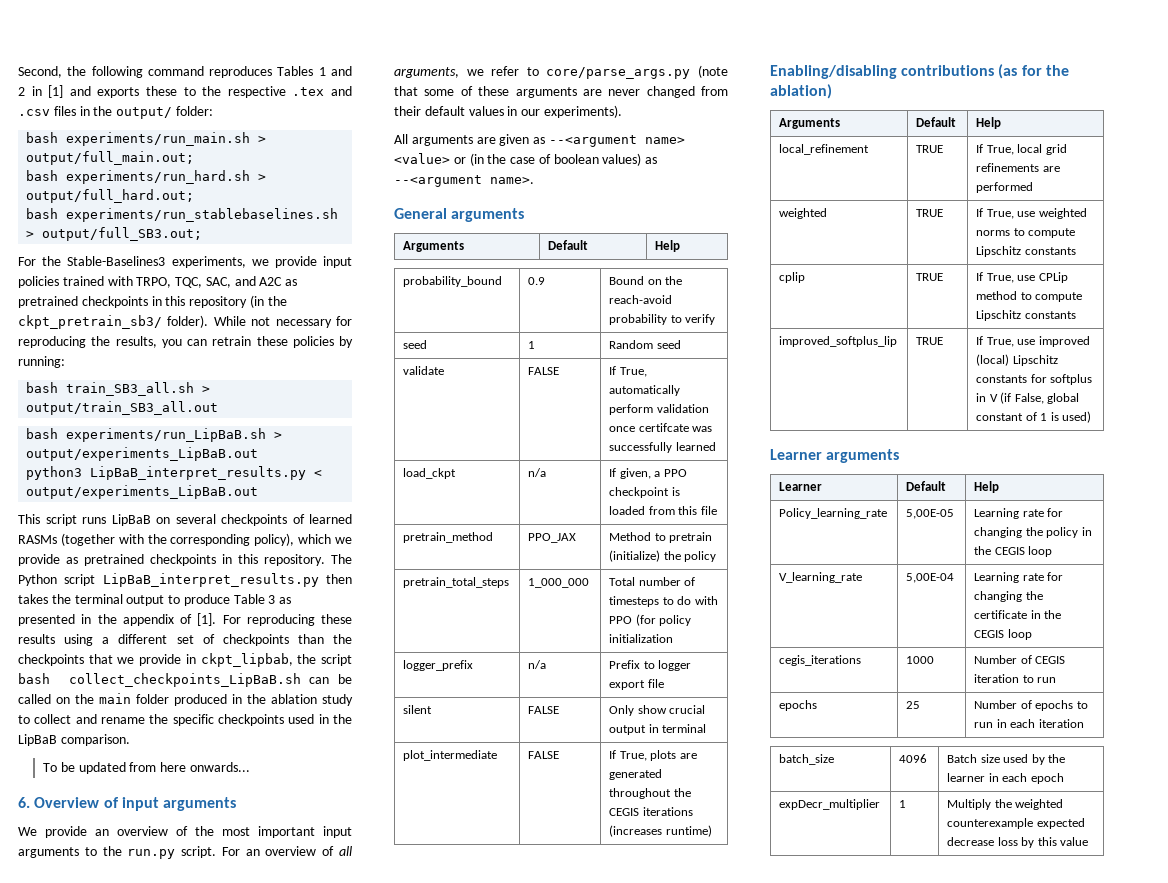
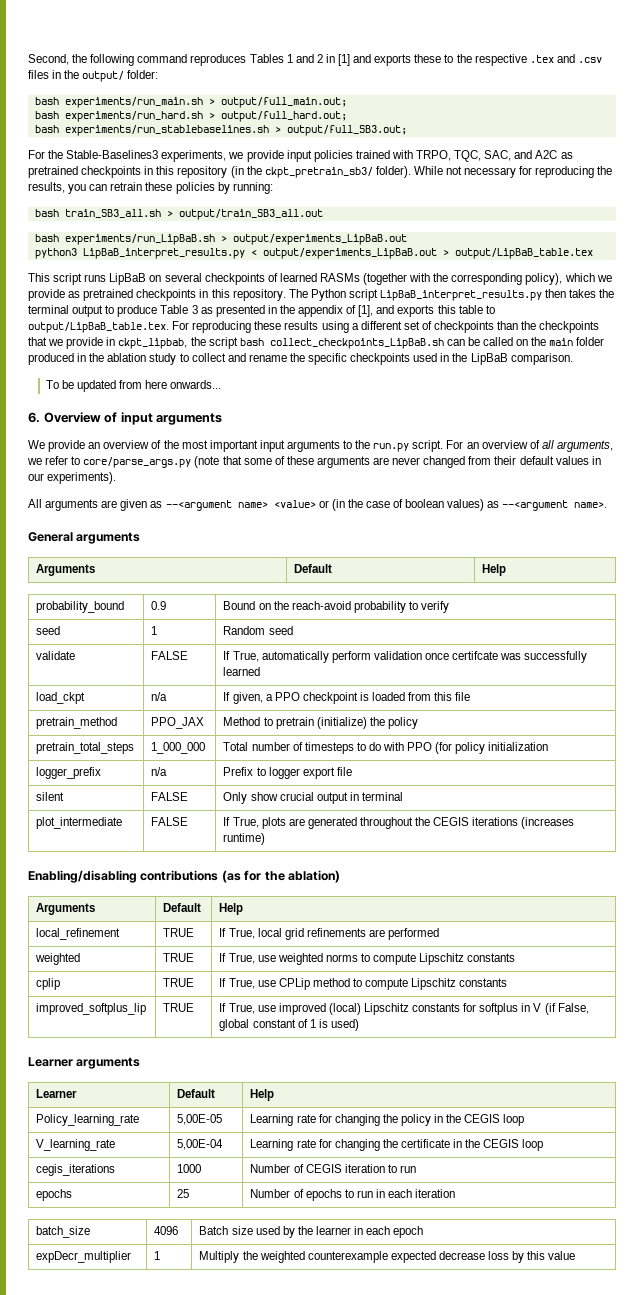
(259, 492) none -> [442,248,593,259] > output/LipBaB_table.tex
[197,613,217,626] [1]. -> [358,305,495,317] [28,322,169,333] [1], and exports this table to output/LipBaB_table.tex.

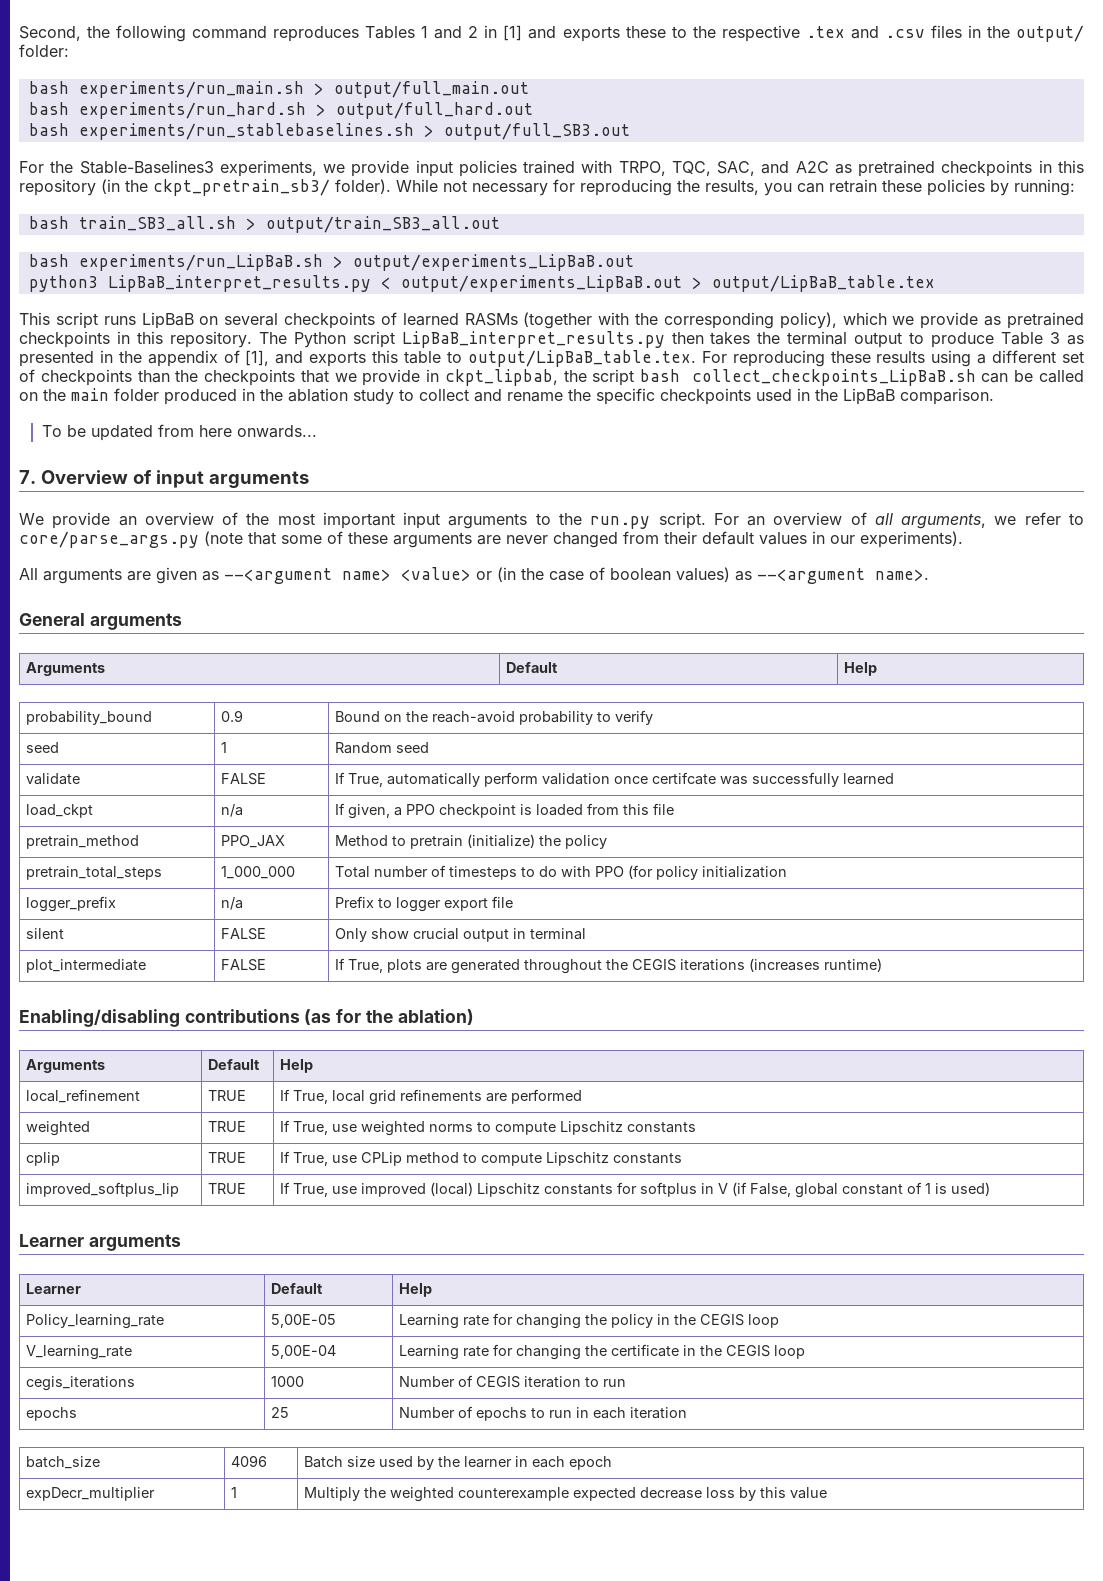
[220,97,347,108] output/full_main.out; -> [333,81,529,98] output/full_main.out
[220,111,347,122] output/full_hard.out; -> [335,102,533,119] output/full_hard.out
[286,125,407,136] output/full_SB3.out; -> [443,123,630,140] output/full_SB3.out
[28,412,40,423] 6. -> [19,470,36,484] 7.

